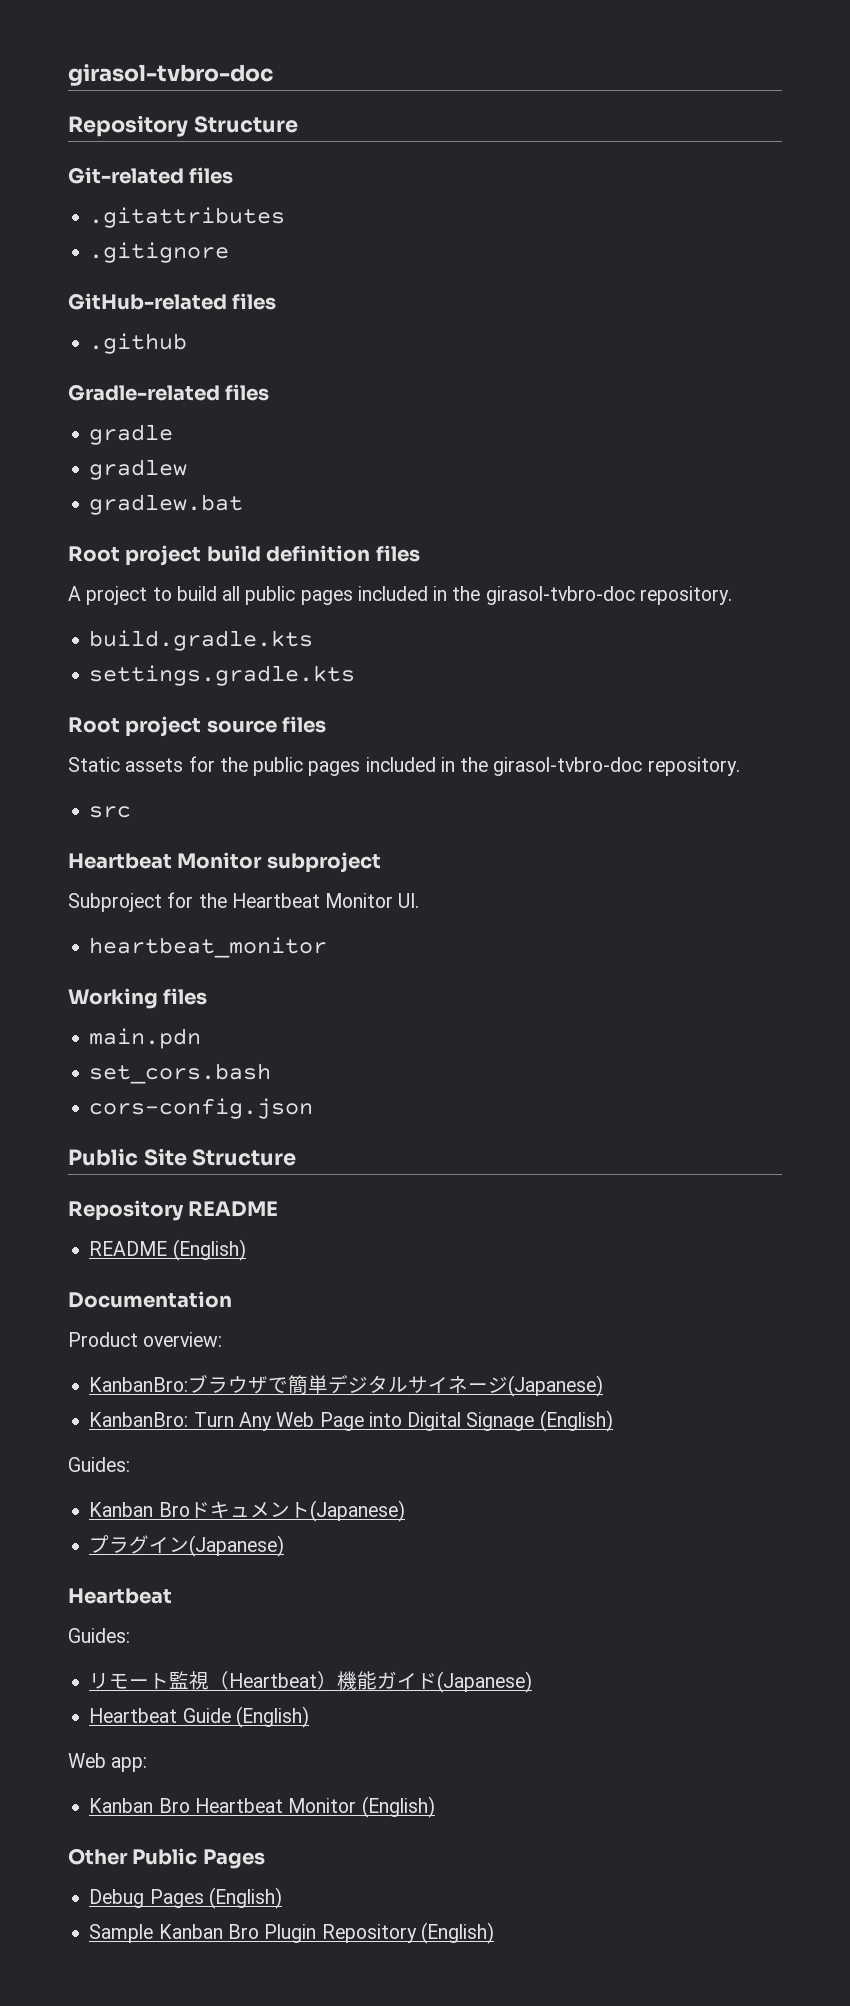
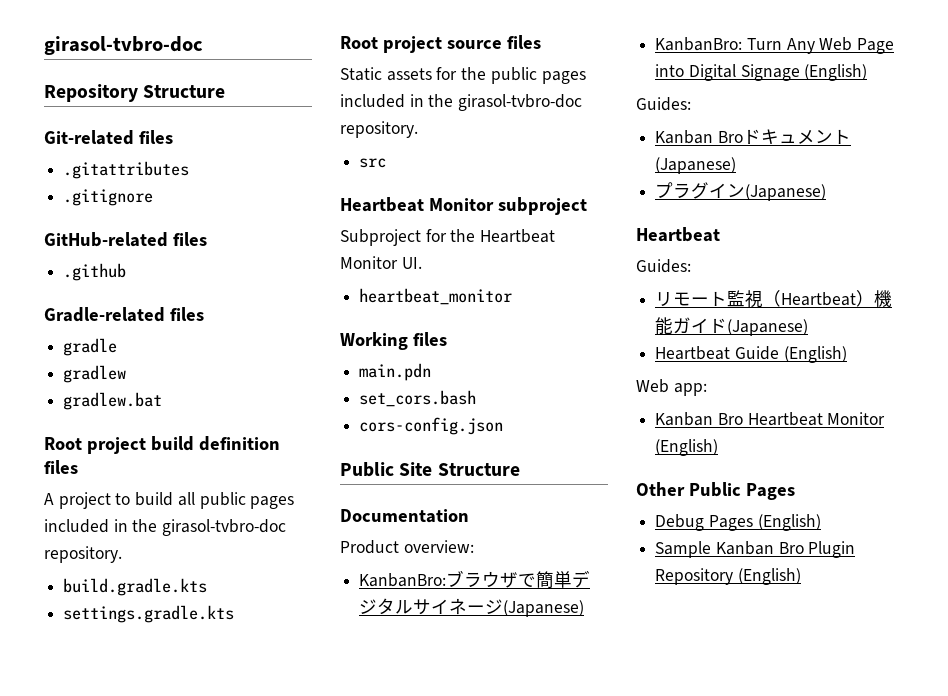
[68,1200,279,1221] [89,1239,246,1261] // Repository README // README (English) -> (520, 469) none

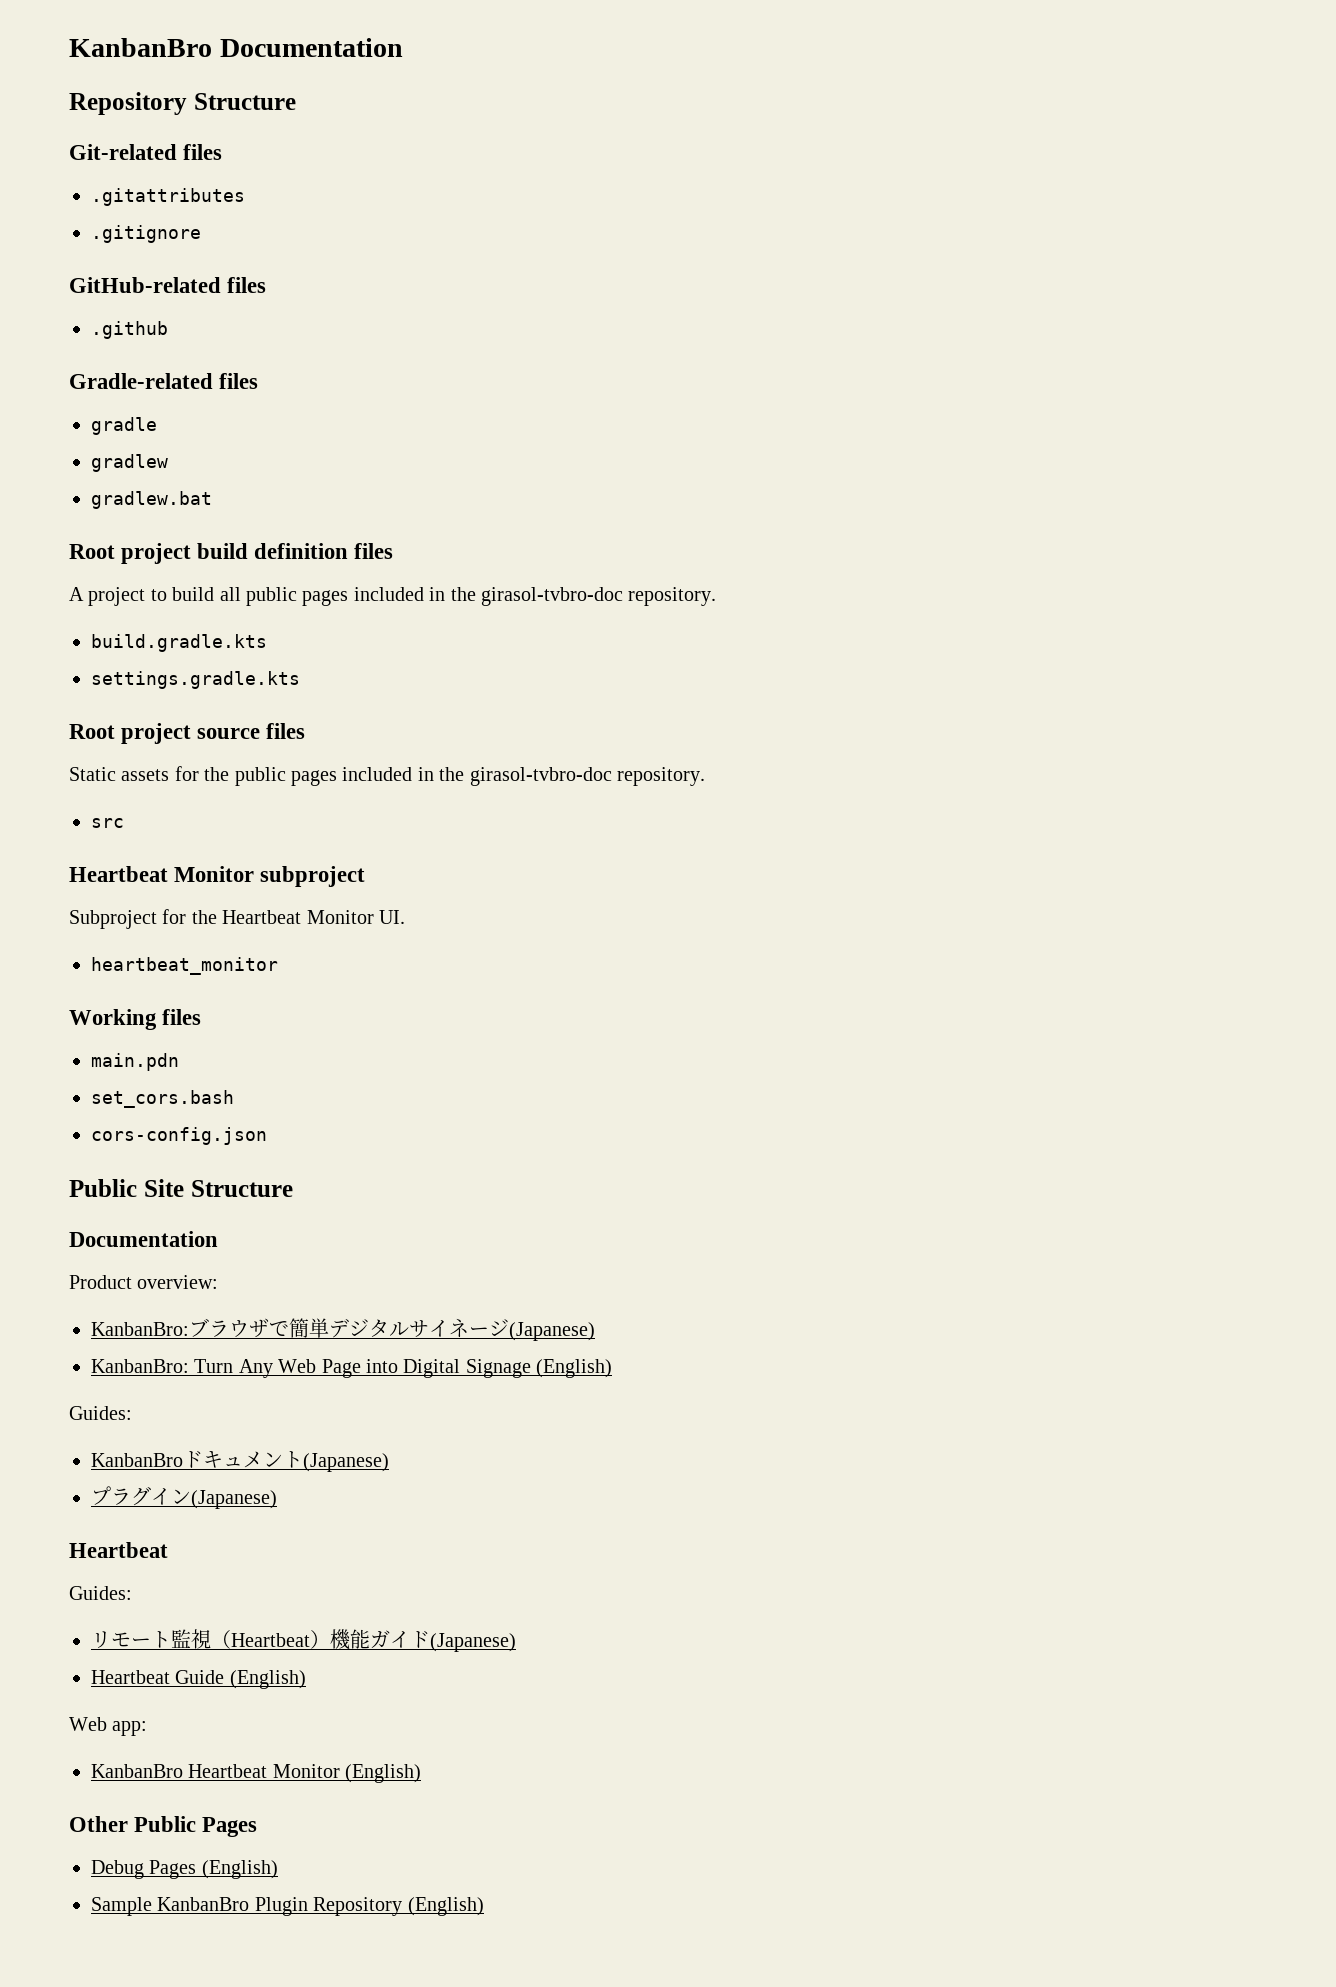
[44,36,203,55] girasol-tvbro-doc -> [69,38,403,57] KanbanBro Documentation
[655,130,743,144] Kanban Bro -> [91,1453,183,1467] KanbanBro
[655,412,743,426] Kanban Bro -> [91,1764,183,1778] KanbanBro
[715,541,804,555] Kanban Bro -> [157,1897,250,1911] KanbanBro

